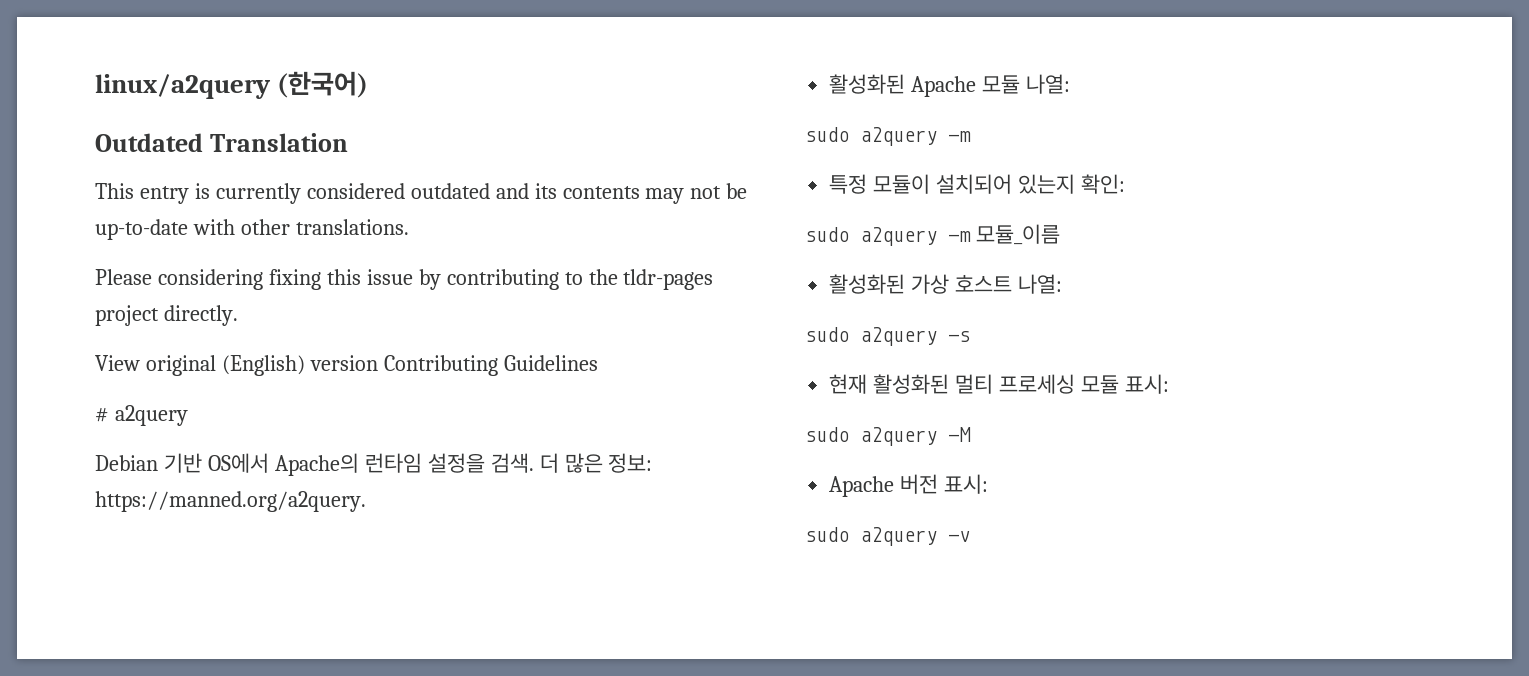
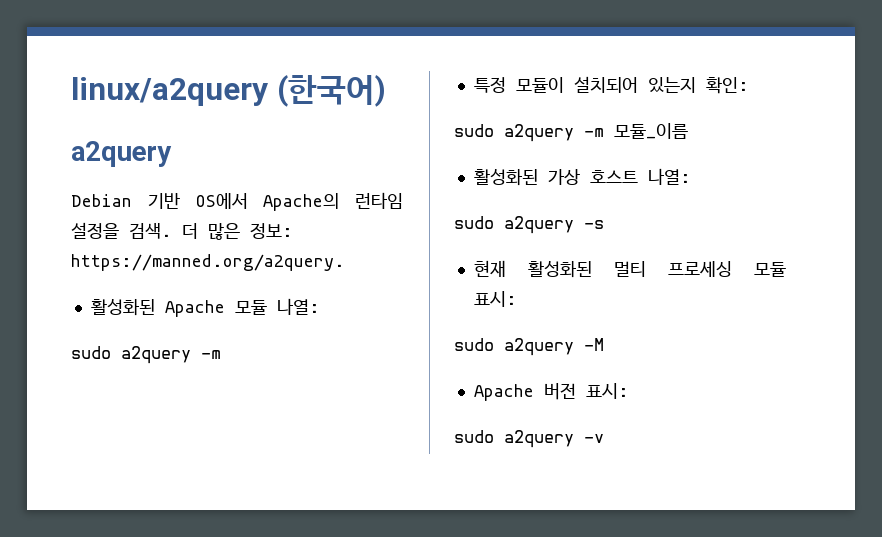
[95,133,348,152] [95,183,748,204] [95,219,409,240] [95,269,714,290] [95,305,238,326] [95,355,598,376] [95,407,109,422] Outdated Translation // This entry is currently considered outdated and its contents may not be up-to-date with other translations. // Please considering fixing this issue by contributing to the tldr-pages project directly. // View original (English) version Contributing Guidelines // # -> (386, 91) none

